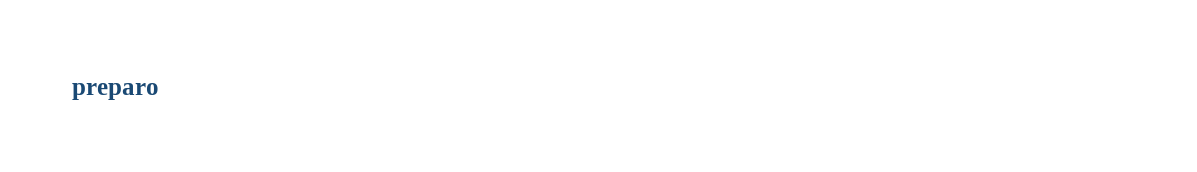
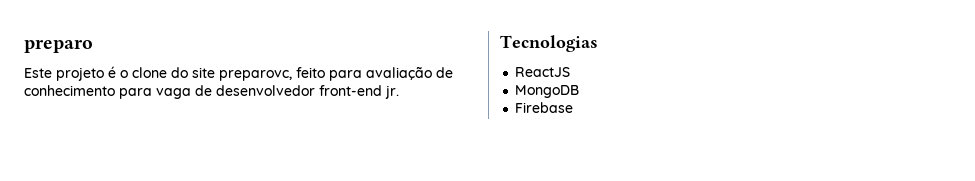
(159, 91) none -> [24,66,453,81] [24,85,399,99] [500,35,598,52] [515,67,571,77] [515,85,580,98] [515,102,574,113] // Este projeto é o clone do site preparovc, feito para avaliação de conhecimento para vaga de desenvolvedor front-end jr. // Tecnologias // ReactJS // MongoDB // Firebase

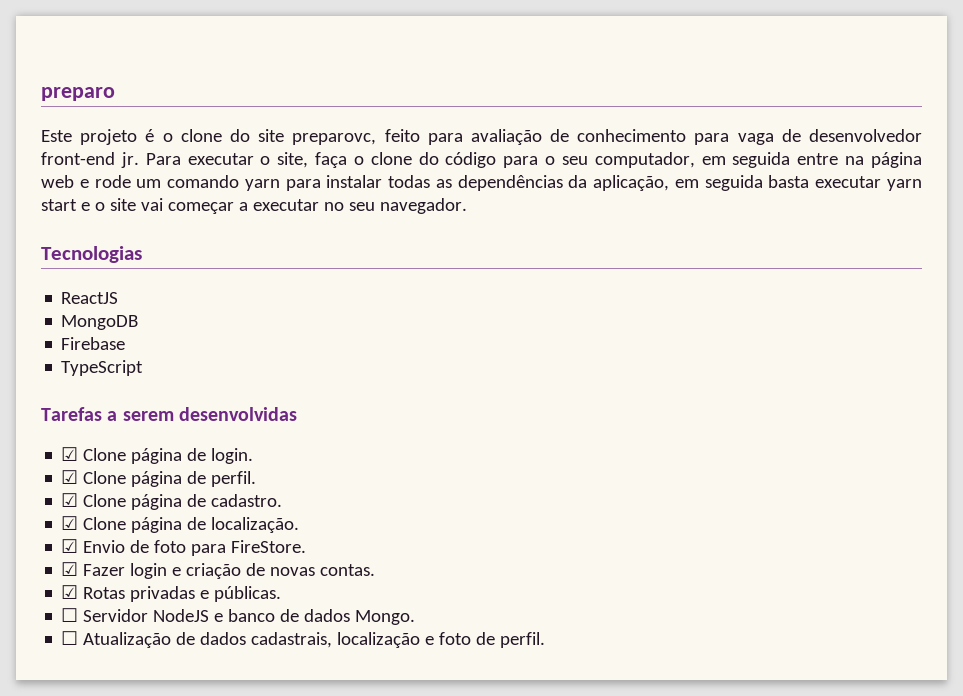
[500,35,598,52] [515,67,571,77] [515,85,580,98] [515,102,574,113] // Tecnologias // ReactJS // MongoDB // Firebase -> [145,152,923,168] [41,175,922,191] [41,198,467,214] [41,246,142,263] [61,292,119,304] [61,315,139,330] [61,337,126,350] [61,360,144,376] [41,407,297,421] [61,447,254,464] [61,470,257,487] [61,493,283,510] [61,516,300,533] [61,539,307,556] [61,562,376,579] [61,585,282,602] [61,608,416,625] [61,631,546,648] Para executar o site, faça o clone do código para o seu computador, em seguida entre na página web e rode um comando yarn para instalar todas as dependências da aplicação, em seguida basta executar yarn start e o site vai começar a executar no seu navegador. // Tecnologias // ReactJS // MongoDB // Firebase // TypeScript // Tarefas a serem desenvolvidas // ☑ Clone página de login. // ☑ Clone página de perfil. // ☑ Clone página de cadastro. // ☑ Clone página de localização. // ☑ Envio de foto para FireStore. // ☑ Fazer login e criação de novas contas. // ☑ Rotas privadas e públicas. // ☐ Servidor NodeJS e banco de dados Mongo. // ☐ Atualização de dados cadastrais, localização e foto de perfil.

